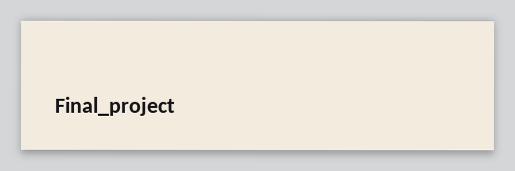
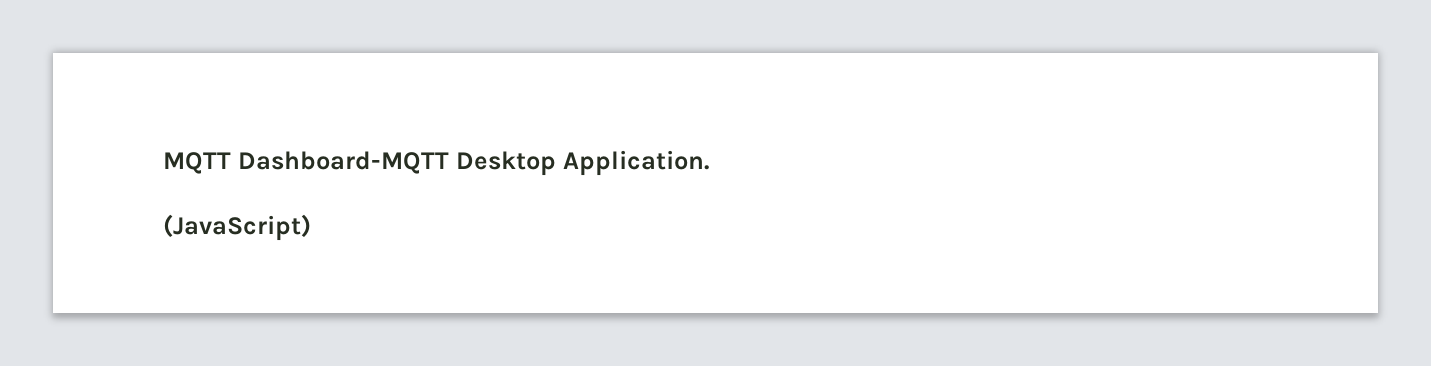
[54,96,175,116] Final_project -> [163,150,709,176] [163,214,311,241] MQTT Dashboard-MQTT Desktop Application. // (JavaScript)

